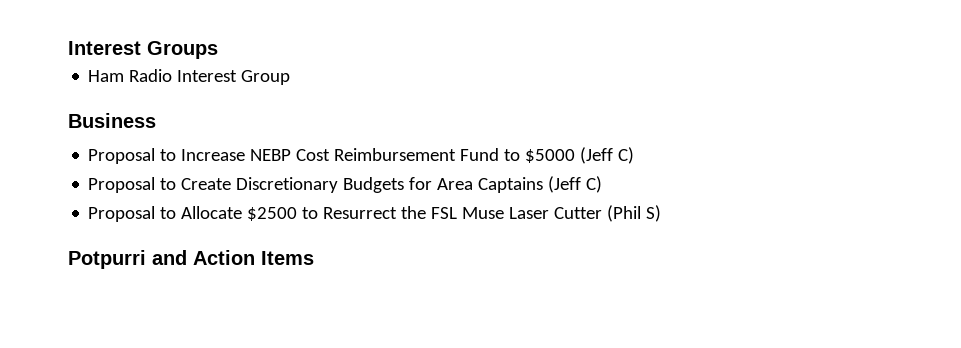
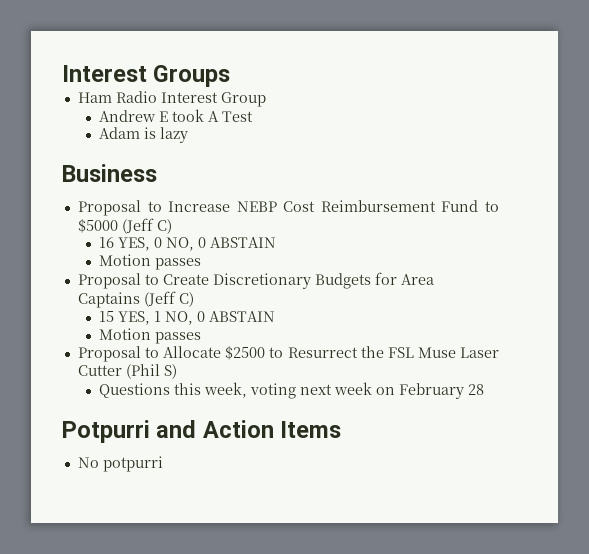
(291, 77) none -> [98,109,253,122] [98,127,188,143] // Andrew E took A Test // Adam is lazy
(635, 155) none -> [98,237,276,251] [98,254,201,270] // 16 YES, 0 NO, 0 ABSTAIN // Motion passes
(603, 184) none -> [98,311,275,325] [98,328,201,344] // 15 YES, 1 NO, 0 ABSTAIN // Motion passes
(662, 213) none -> [98,382,484,399] // Questions this week, voting next week on February 28
(314, 258) none -> [77,456,163,472] // No potpurri

